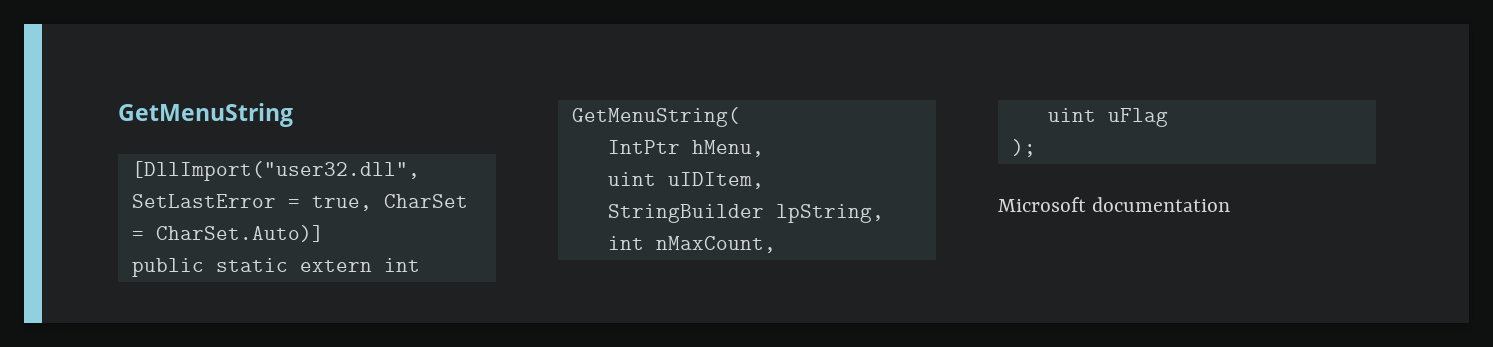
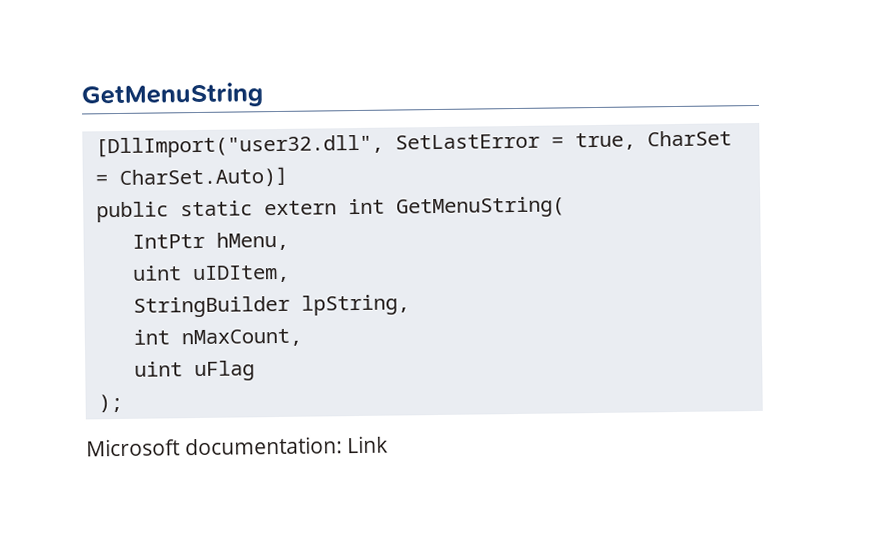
[1092,197,1231,212] documentation -> [184,435,389,456] documentation: Link

